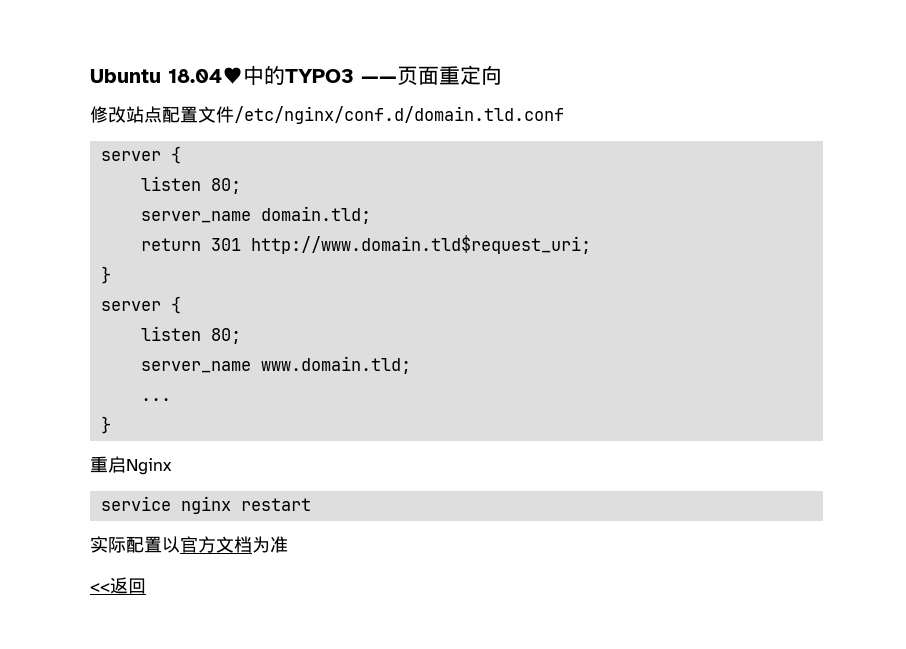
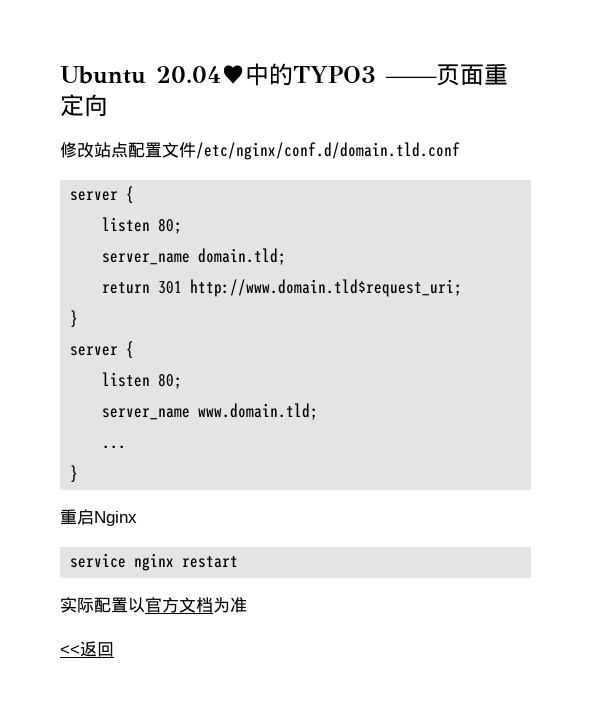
[168,67,243,84] 18.04♥ -> [156,65,245,84] 20.04♥

